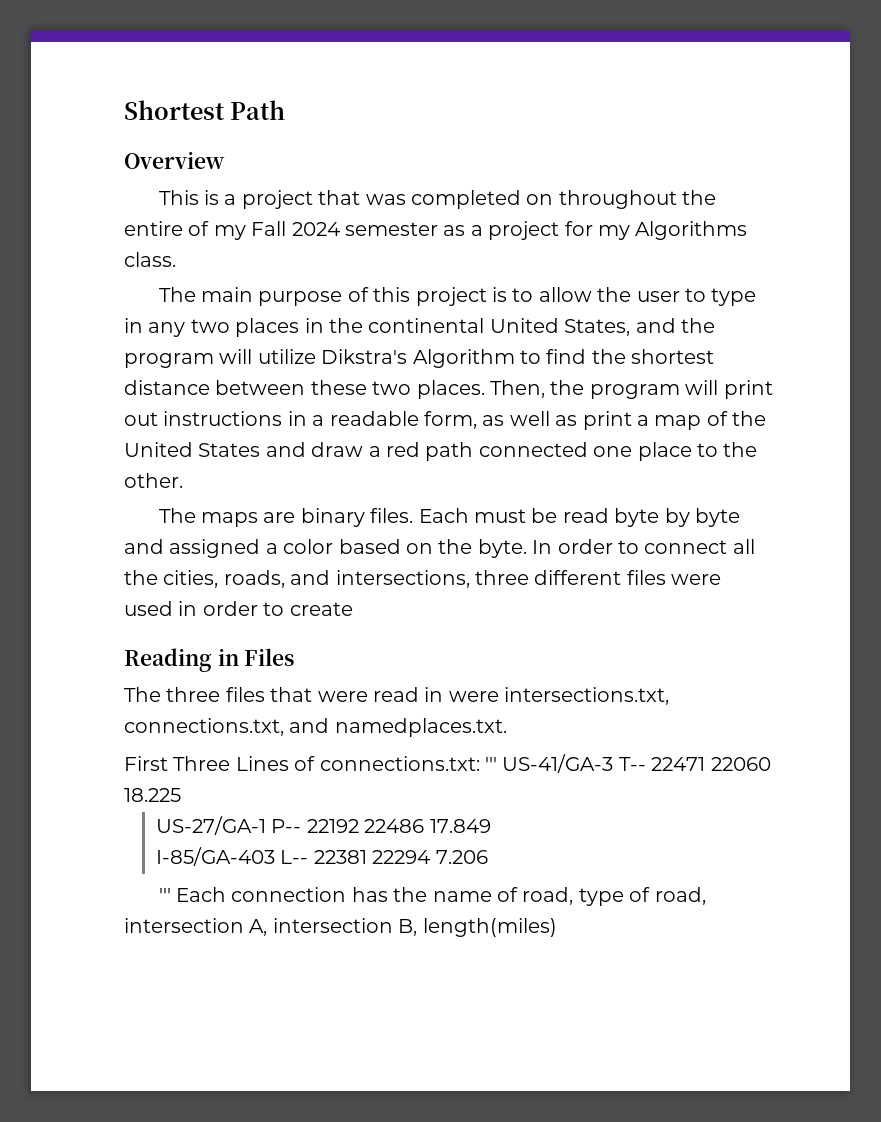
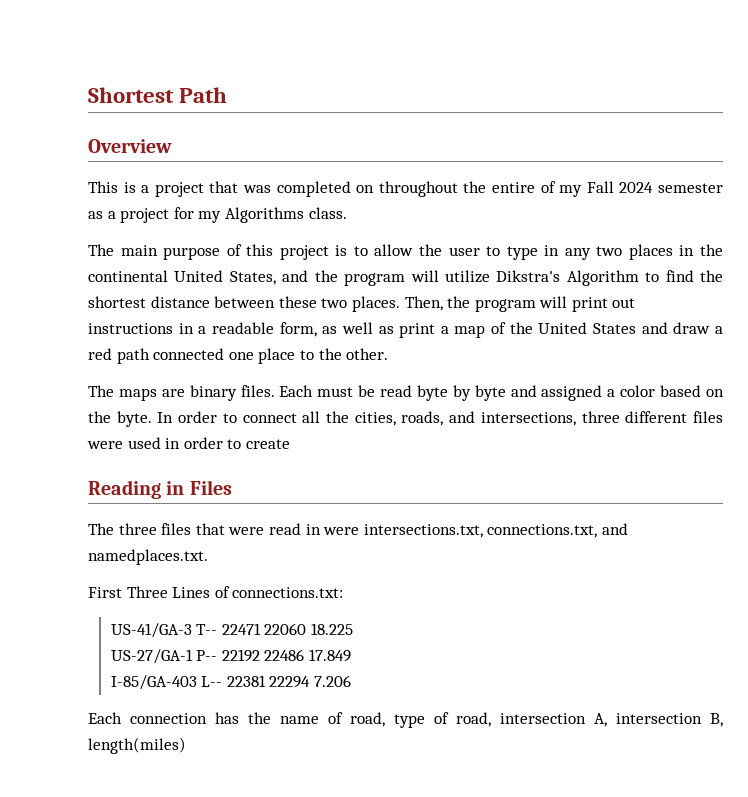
[485,757,497,771] ''' -> (344, 592) //
[158,888,171,902] ''' -> (351, 681) none

